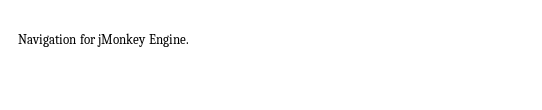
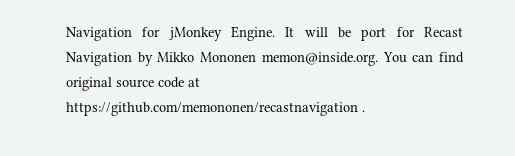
(189, 40) none -> [285,27,463,41] [66,52,465,66] [66,77,200,91] [66,102,365,116] It will be port for Recast Navigation by Mikko Mononen memon@inside.org. You can find original source code at https://github.com/memononen/recastnavigation .

